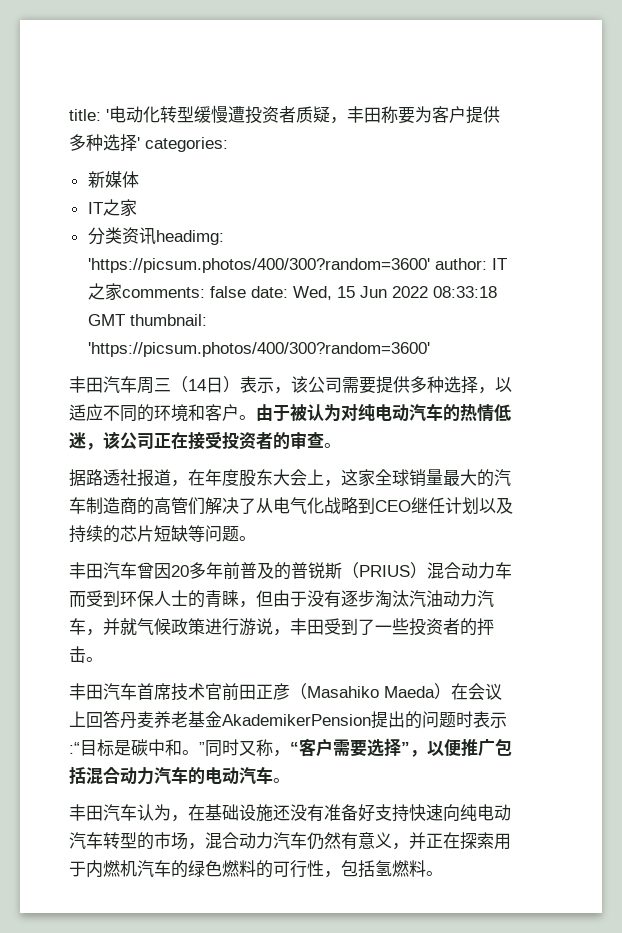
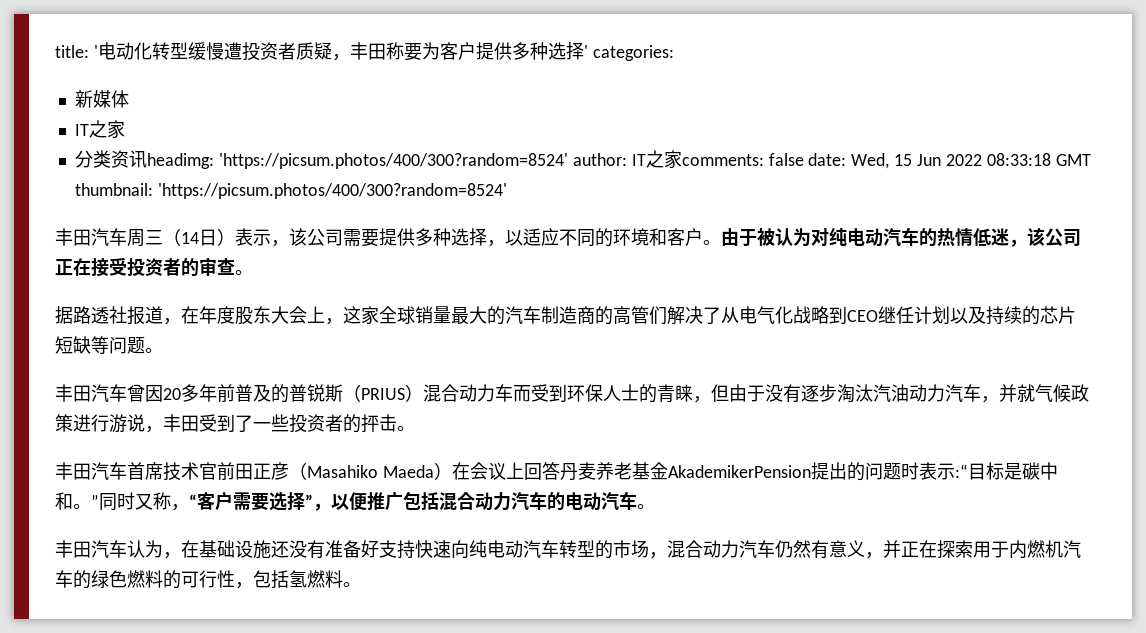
[87,258,430,273] 'https://picsum.photos/400/300?random=3600' -> [218,153,568,169] 'https://picsum.photos/400/300?random=8524'
[87,342,430,357] 'https://picsum.photos/400/300?random=3600' -> [157,183,507,199] 'https://picsum.photos/400/300?random=8524'

